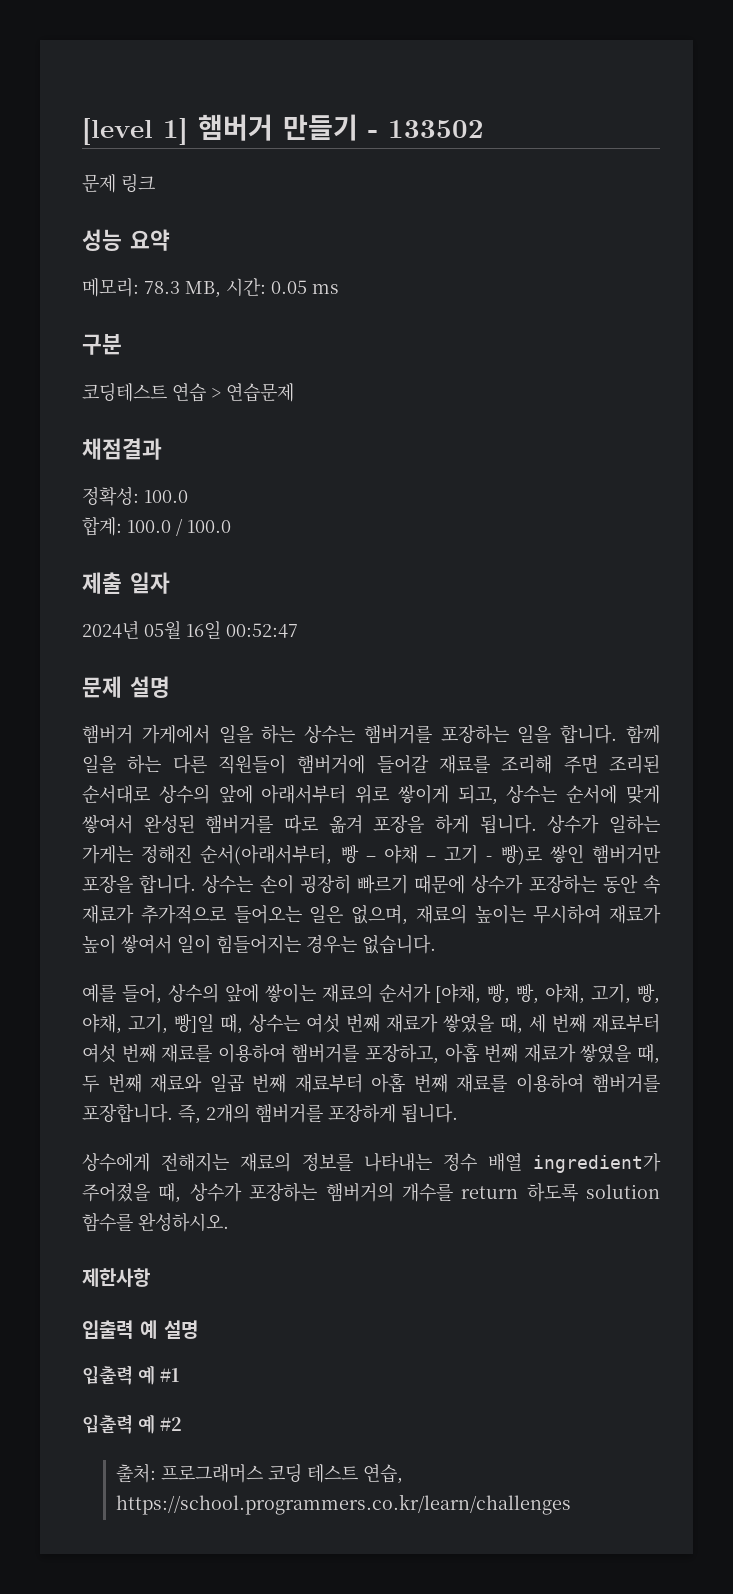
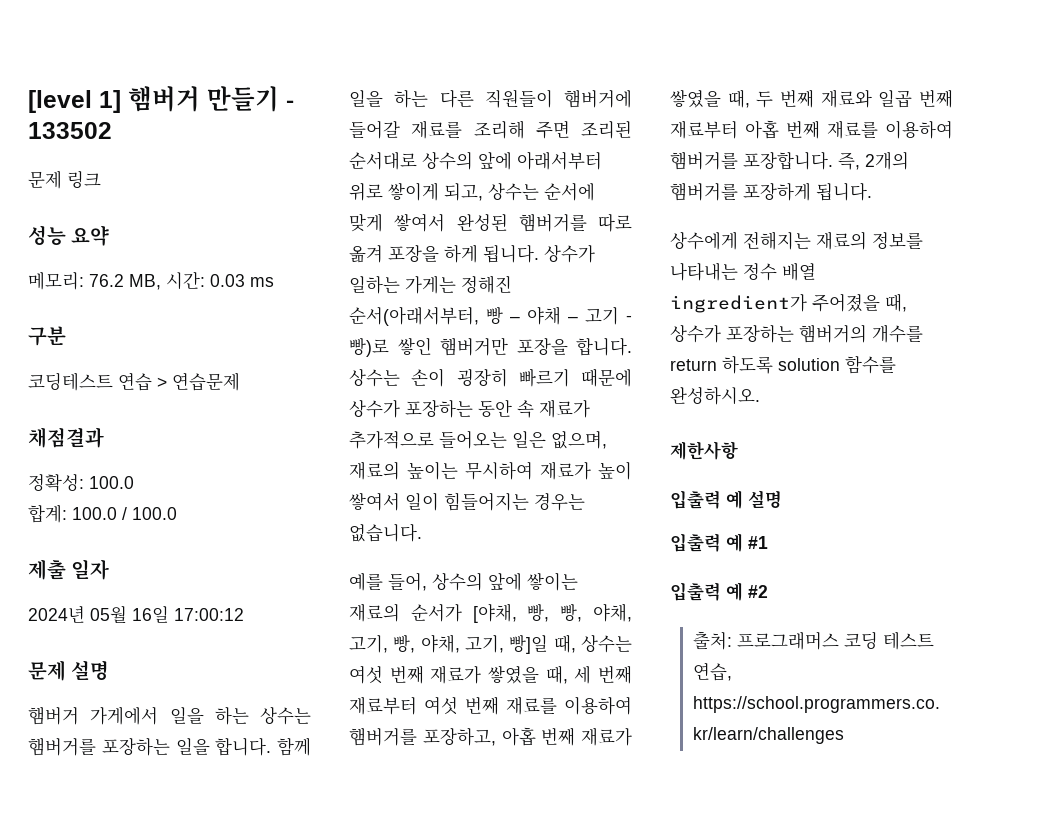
[144,281,180,294] 78.3 -> [89,274,124,287] 76.2
[271,280,307,294] 0.05 -> [210,274,245,287] 0.03
[226,623,298,638] 00:52:47 -> [174,608,244,621] 17:00:12

